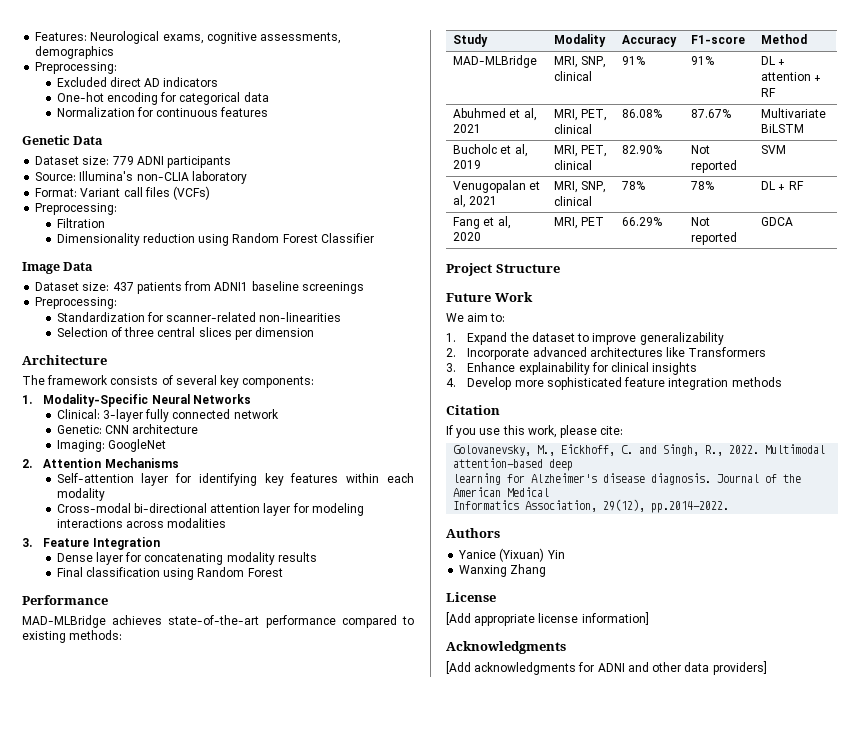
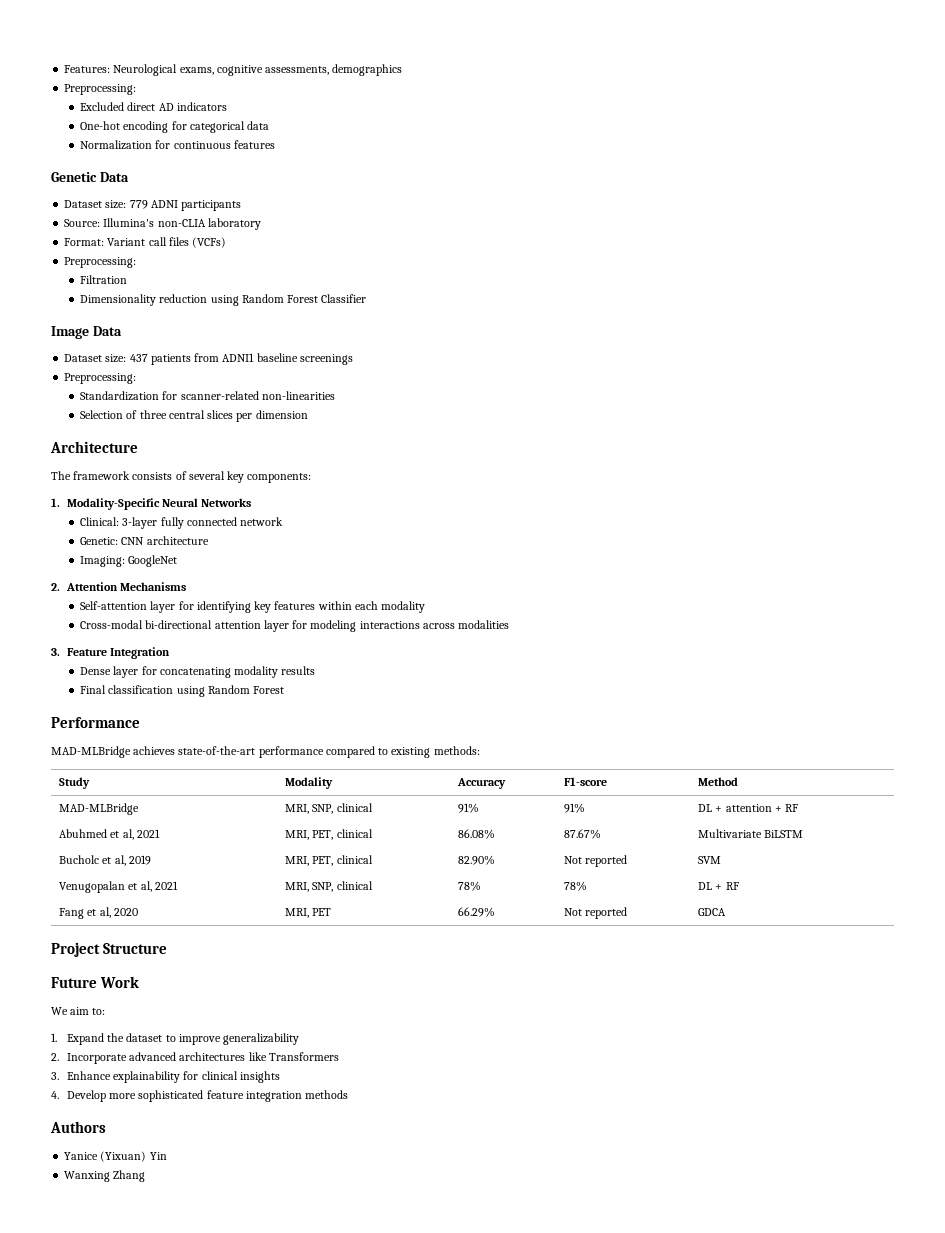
[446,405,500,415] [446,425,624,438] [453,444,826,456] [453,458,574,471] [453,473,802,485] [453,487,550,497] [453,499,730,513] // Citation // If you use this work, please cite: // Golovanevsky, M., Eickhoff, C. and Singh, R., 2022. Multimodal attention-based deep // learning for Alzheimer's disease diagnosis. Journal of the American Medical // Informatics Association, 29(12), pp.2014-2022. -> (349, 1094) none
[446,592,496,602] [446,612,649,626] [446,641,566,654] [446,661,767,675] // License // [Add appropriate license information] // Acknowledgments // [Add acknowledgments for ADNI and other data providers] -> (146, 1176) none

